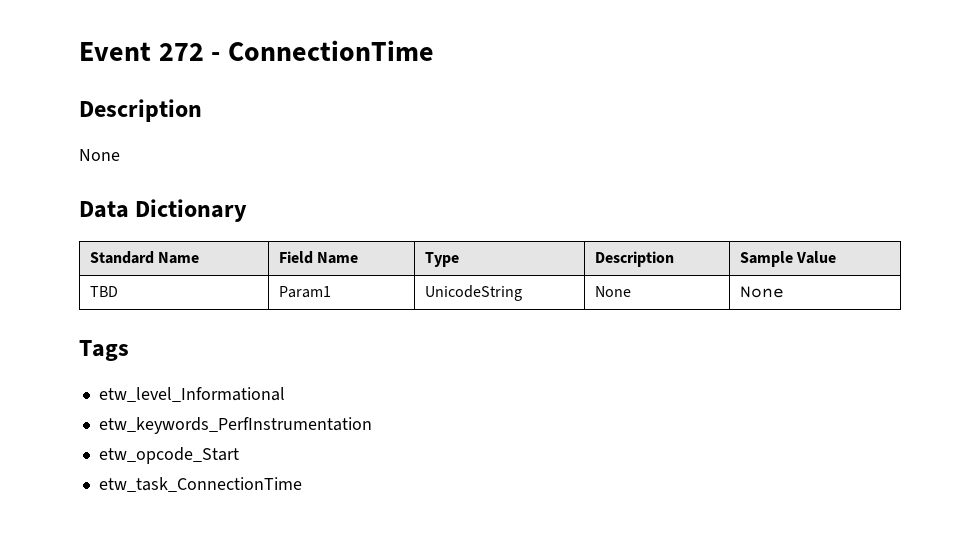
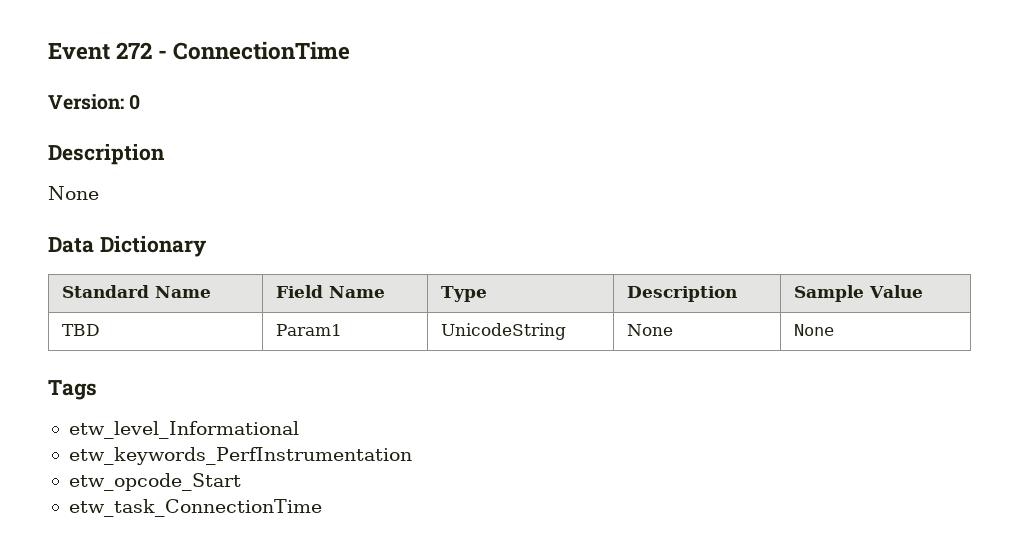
(434, 50) none -> [48,94,141,110] // Version: 0

